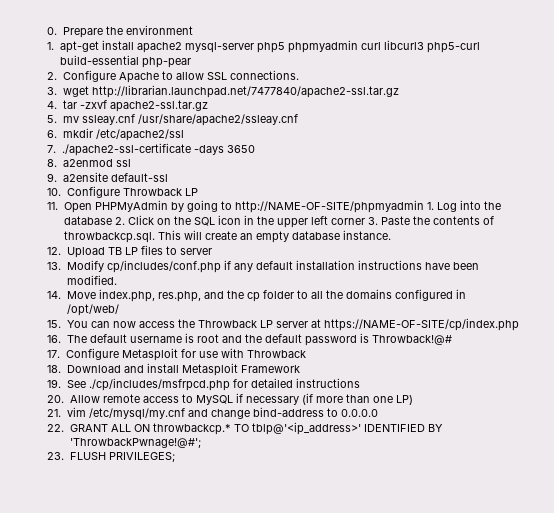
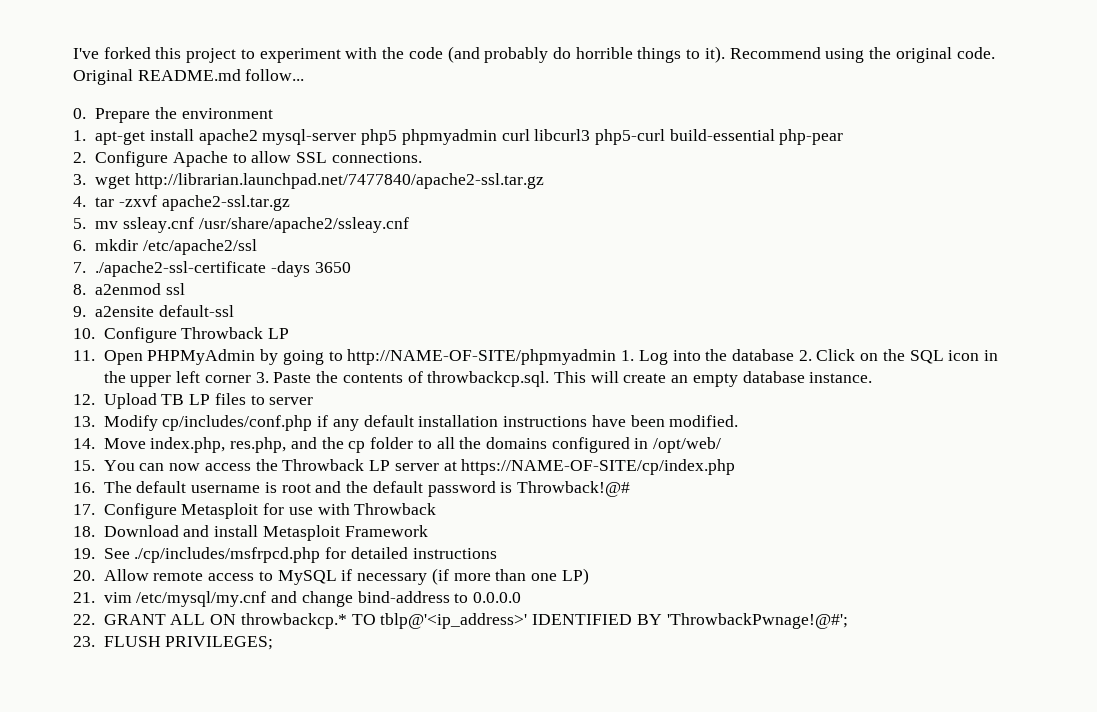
(47, 31) none -> [73,46,995,63] [73,69,305,85] I've forked this project to experiment with the code (and probably do horrible things to it). Recommend using the original code. Original README.md follow... //

